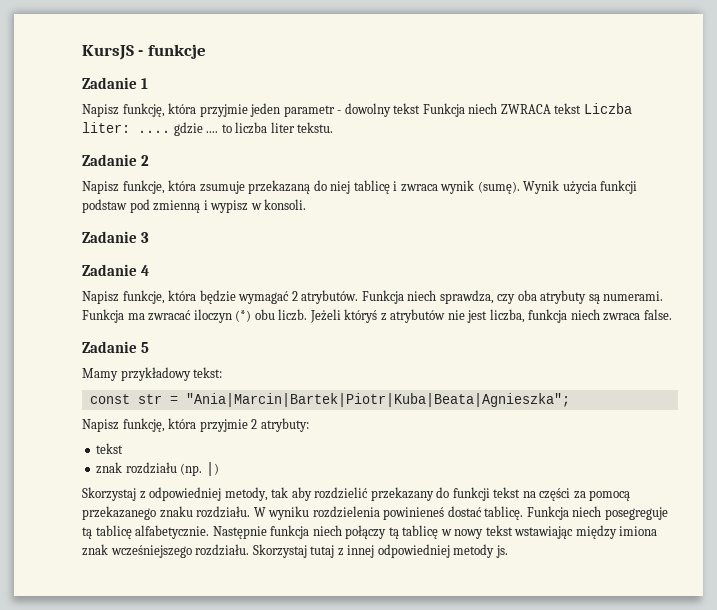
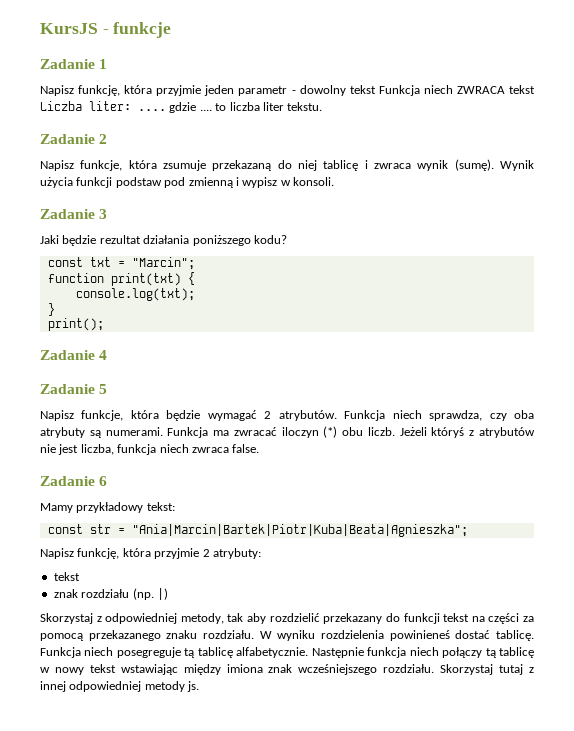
(150, 237) none -> [40,235,287,246] [47,257,195,270] [47,272,195,286] [75,288,195,301] [47,303,55,316] [47,318,104,331] // Jaki będzie rezultat działania poniższego kodu? // const txt = "Marcin"; // function print(txt) { // console.log(txt); // } // print();
(150, 270) none -> [40,384,108,394] // Zadanie 5
[141,342,150,353] 5 -> [99,476,108,486] 6

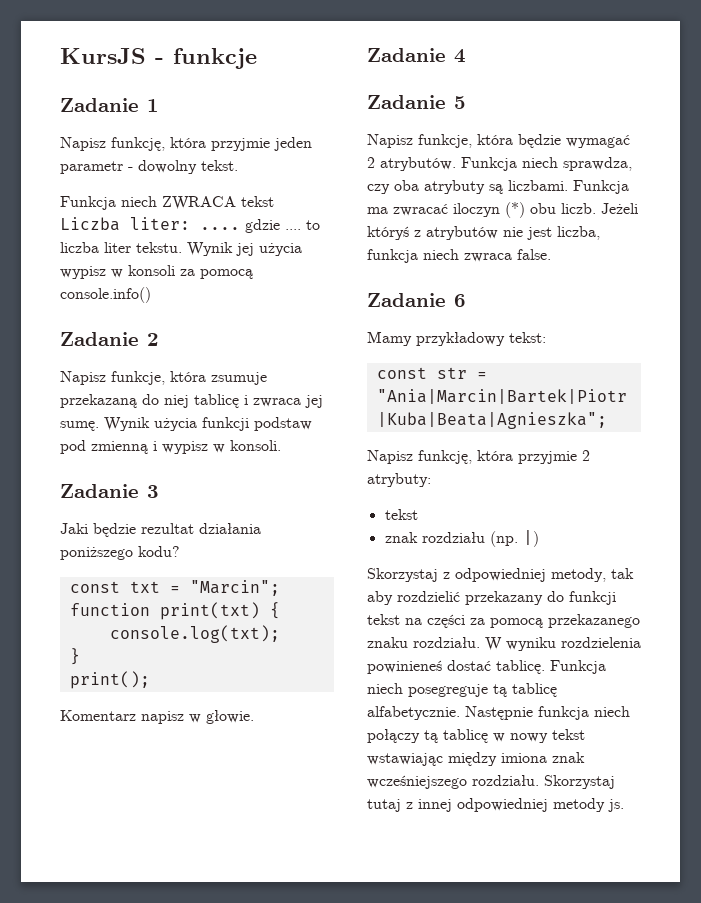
[349,85,376,94] tekst -> [201,160,238,171] tekst. //
(323, 106) none -> [187,242,302,256] [60,265,253,279] [60,287,151,303] Wynik jej użycia wypisz w konsoli za pomocą console.info()
[417,159,494,171] wynik (sumę). -> [305,395,323,408] [60,421,99,431] jej sumę.
(104, 324) none -> [60,710,254,724] // Komentarz napisz w głowie.
[105,427,163,436] numerami. -> [508,180,568,191] liczbami.

